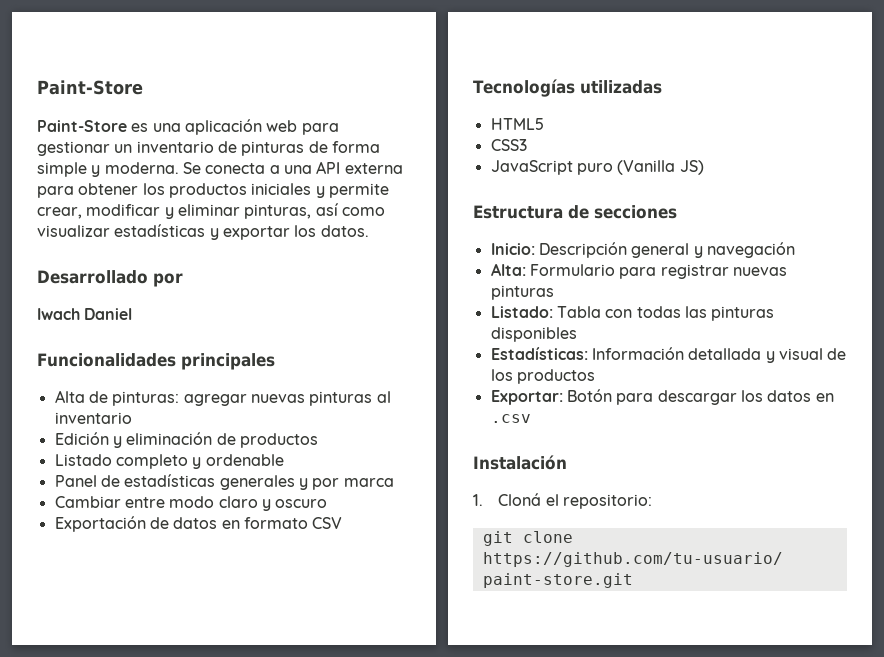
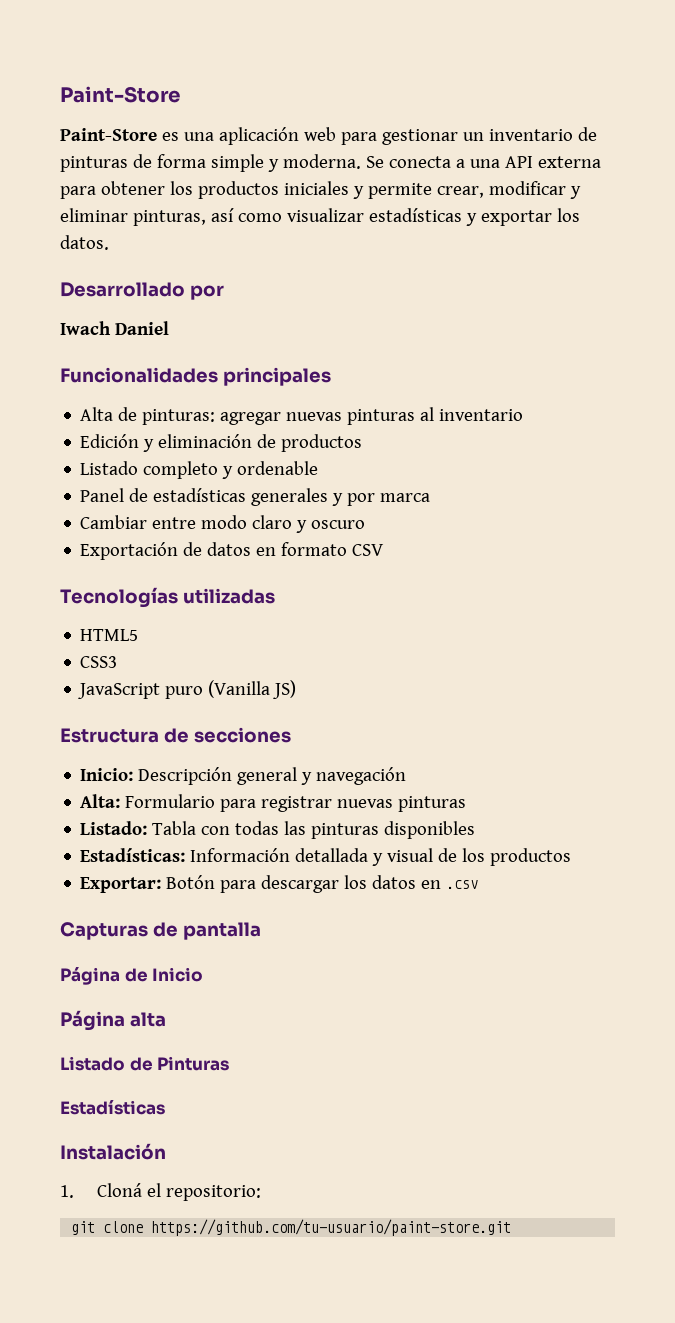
(531, 418) none -> [60,922,261,940] [60,967,204,985] [60,1010,166,1031] [60,1056,230,1071] [60,1100,165,1115] // Capturas de pantalla // Página de Inicio // Página alta // Listado de Pinturas // Estadísticas

